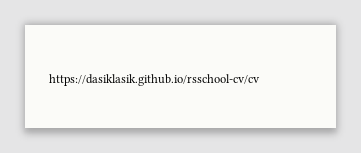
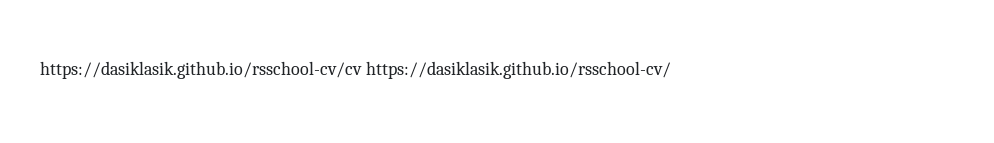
(260, 80) none -> [365,61,671,79] https://dasiklasik.github.io/rsschool-cv/

